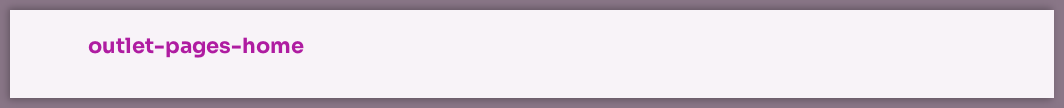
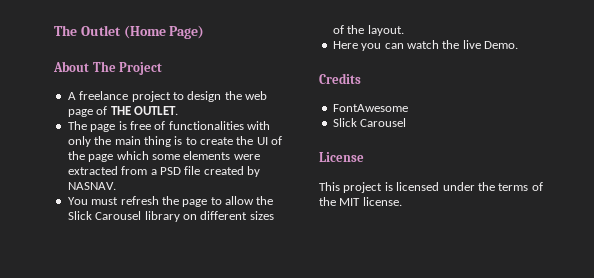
[88,37,304,58] outlet-pages-home -> [54,25,205,39] [53,61,163,75] [67,91,267,102] [67,106,178,117] [67,121,270,132] [67,136,283,147] [67,151,260,162] [67,166,260,177] [67,182,116,190] [67,196,274,207] [67,211,274,222] [332,25,404,36] [332,40,518,51] [319,73,361,84] [332,104,408,112] [332,118,407,127] [319,152,364,162] [319,182,543,193] [319,197,402,206] The Outlet (Home Page) // About The Project // A freelance project to design the web page of THE OUTLET. // The page is free of functionalities with only the main thing is to create the UI of the page which some elements were extracted from a PSD file created by NASNAV. // You must refresh the page to allow the Slick Carousel library on different sizes of the layout. // Here you can watch the live Demo. // Credits // FontAwesome // Slick Carousel // License // This project is licensed under the terms of the MIT license.

